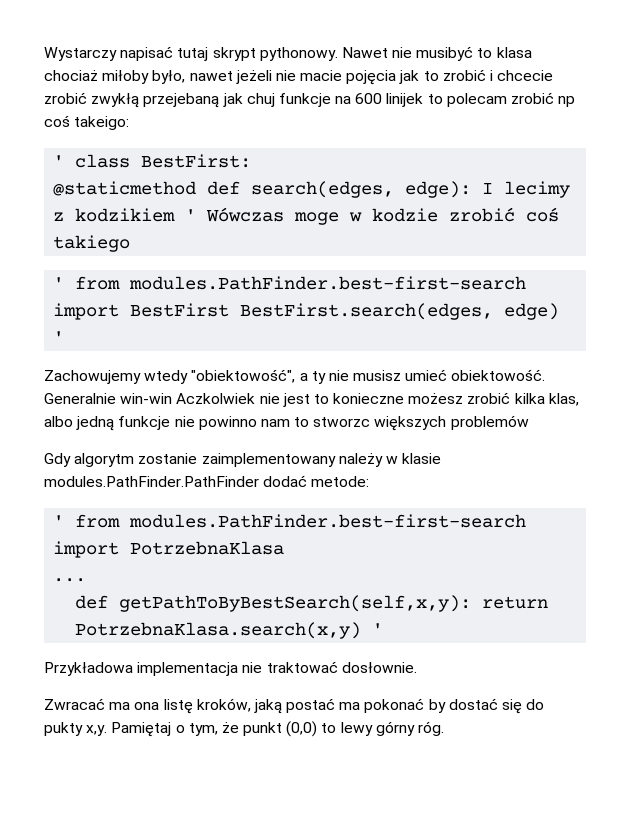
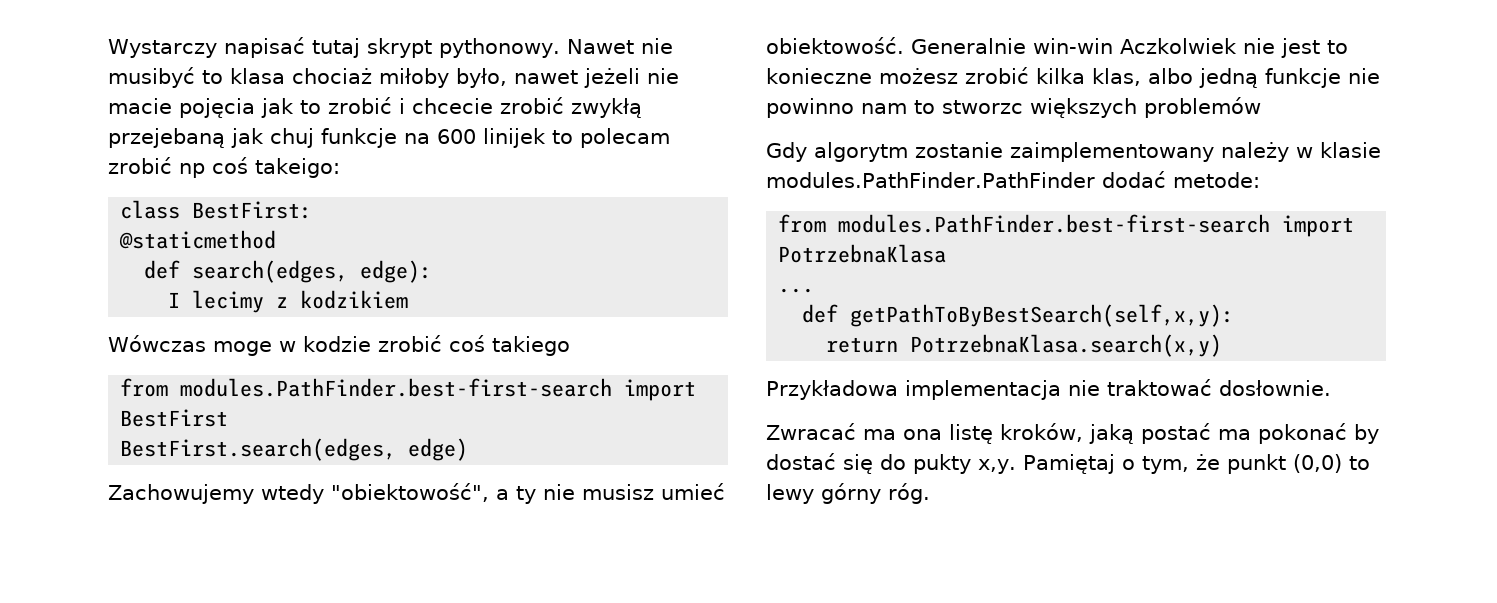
[53,155,65,167] ' -> (340, 168) none
(197, 188) none -> (277, 239) //
(472, 189) none -> (433, 271) //
[185,209,197,221] ' -> (409, 299) //
[53,277,65,289] ' -> (570, 346) none
(230, 310) none -> (229, 418) //
[53,331,65,343] ' -> (469, 449) none
[53,515,65,527] ' -> (1260, 180) none
(472, 603) none -> (1235, 315) //
[372,623,384,635] ' -> (1223, 345) none

